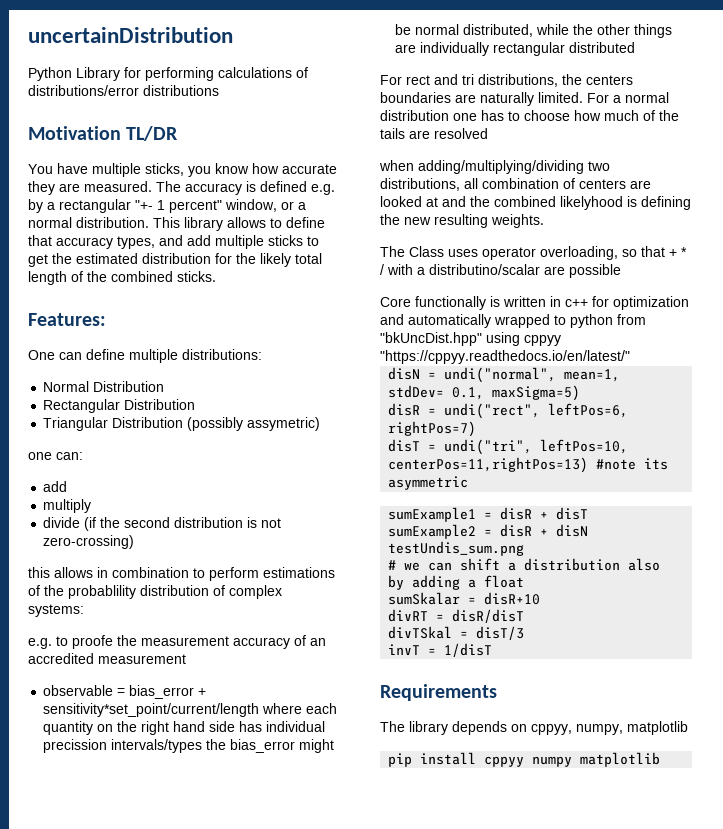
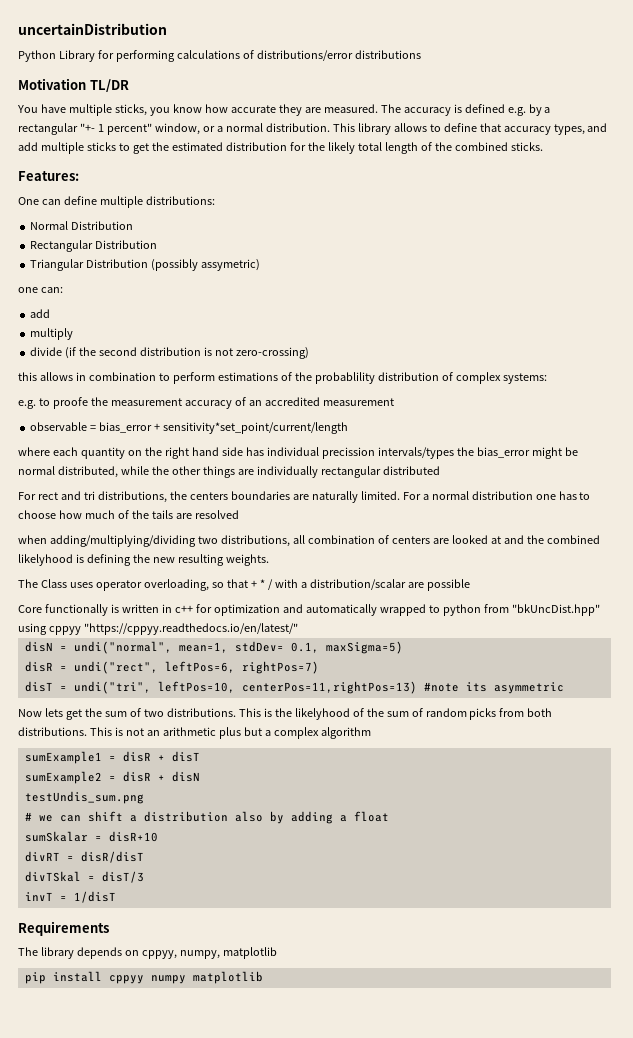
(260, 710) none -> (348, 428) //
[429,264,540,275] distributino/scalar -> [309,579,406,590] distribution/scalar
(469, 483) none -> [18,708,553,720] [18,727,371,739] // Now lets get the sum of two distributions. This is the likelyhood of the sum of random picks from both distributions. This is not an arithmetic plus but a complex algorithm

